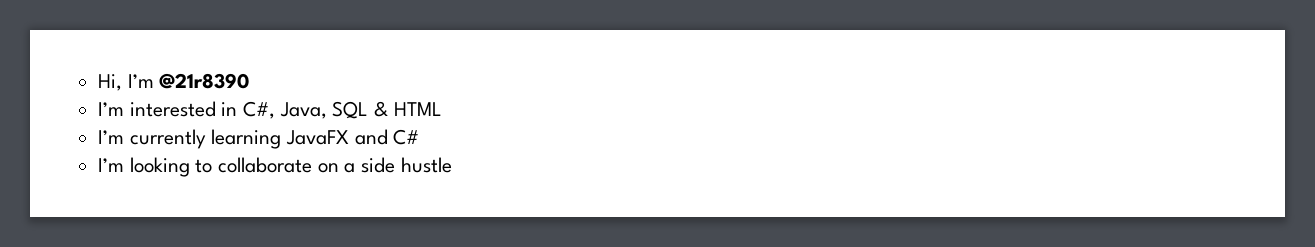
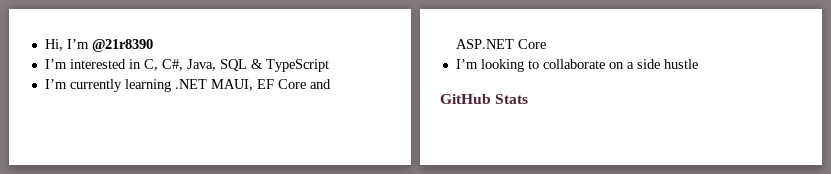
(238, 109) none -> [143,59,158,71] C,
[393,102,442,116] HTML -> [265,59,329,72] TypeScript
[286,129,420,145] JavaFX and C# -> [174,79,331,91] [455,39,546,49] .NET MAUI, EF Core and ASP.NET Core
(452, 165) none -> [440,94,529,104] // GitHub Stats

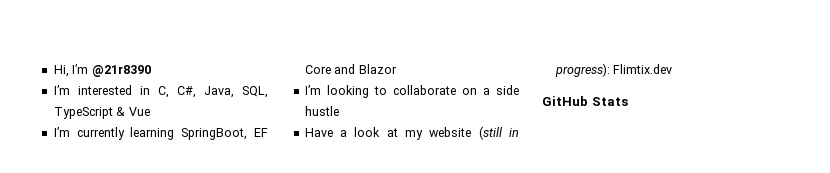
[219,59,329,72] SQL & TypeScript -> [241,86,268,98] [53,107,150,119] SQL, TypeScript & Vue
[174,79,253,91] .NET MAUI, -> [181,128,248,140] SpringBoot,
[455,39,546,49] ASP.NET Core -> [358,64,397,74] Blazor
(698, 64) none -> [304,126,519,140] [554,63,673,77] // Have a look at my website (still in progress): Flimtix.dev

